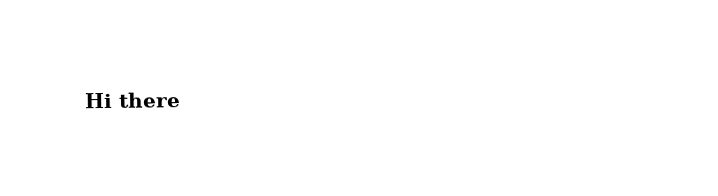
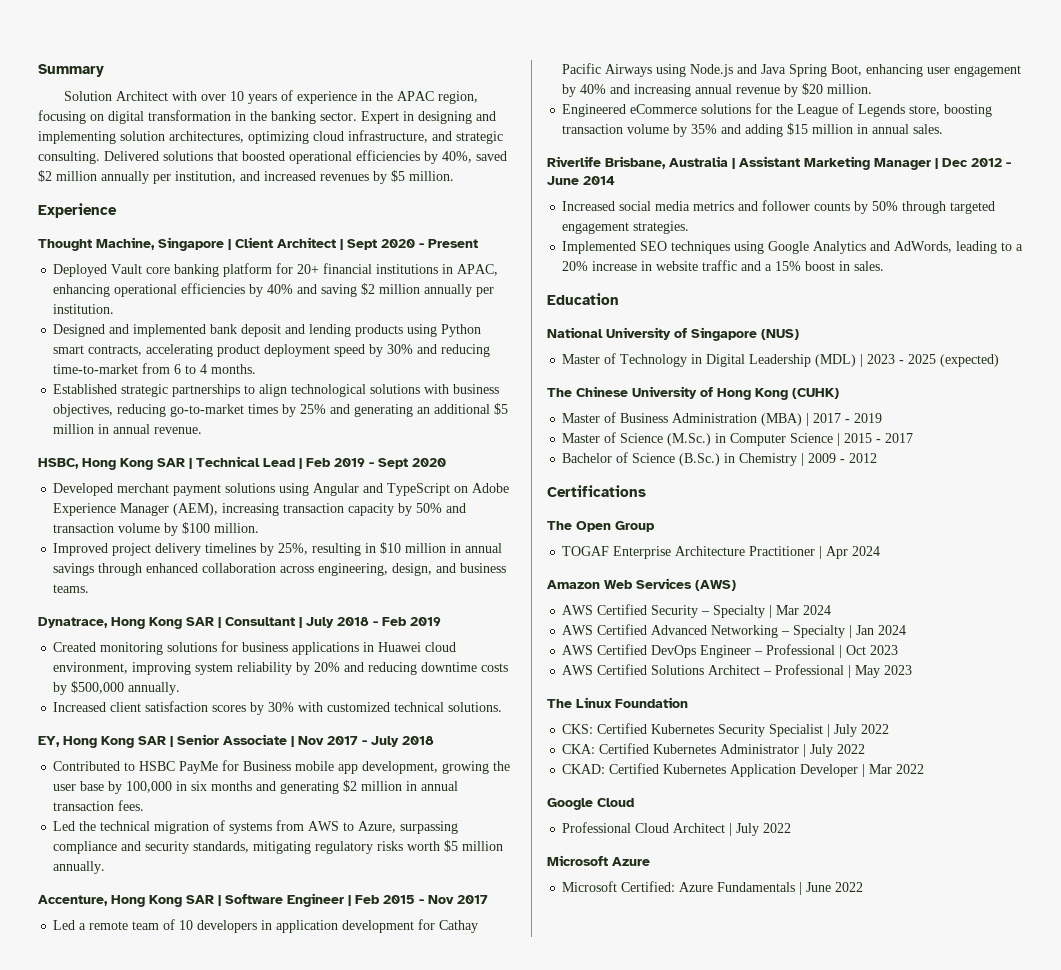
[84,92,181,109] Hi there -> [38,64,104,77] [63,90,478,104] [38,110,496,124] [38,130,503,144] [38,150,507,164] [38,170,454,184] [38,203,117,218] [38,237,478,251] [53,263,499,277] [53,283,495,297] [53,304,115,314] [53,324,482,337] [53,344,491,357] [53,363,257,374] [53,384,500,397] [53,403,509,417] [53,424,203,434] [38,456,446,470] [53,483,510,496] [53,503,467,516] [53,522,260,536] [53,542,503,556] [53,563,507,576] [53,584,90,593] [38,617,441,629] [53,641,457,655] [53,662,509,675] [53,681,181,695] [53,701,503,715] [38,734,434,748] [53,760,511,774] [53,780,459,794] [53,800,145,811] [53,820,459,834] [53,840,504,854] [53,861,106,874] [38,893,488,907] [53,919,479,933] [562,63,1022,77] [562,83,873,97] [562,103,993,117] [562,123,944,137] [547,156,1011,170] [547,176,615,185] [562,200,996,214] [562,221,690,234] [562,241,1024,254] [562,260,885,271] [547,293,619,305] [547,327,799,341] [562,353,1000,367] [547,386,839,400] [562,412,883,426] [562,432,914,446] [562,452,878,466] [547,485,646,497] [547,521,655,532] [562,546,881,559] [547,578,736,591] [562,604,832,618] [562,624,907,638] [562,644,899,658] [562,664,913,678] [547,697,688,708] [562,723,890,737] [562,743,866,757] [562,763,925,777] [547,798,634,810] [562,822,792,836] [547,855,650,866] [562,881,864,895] Summary // Solution Architect with over 10 years of experience in the APAC region, focusing on digital transformation in the banking sector. Expert in designing and implementing solution architectures, optimizing cloud infrastructure, and strategic consulting. Delivered solutions that boosted operational efficiencies by 40%, saved $2 million annually per institution, and increased revenues by $5 million. // Experience // Thought Machine, Singapore | Client Architect | Sept 2020 - Present // Deployed Vault core banking platform for 20+ financial institutions in APAC, enhancing operational efficiencies by 40% and saving $2 million annually per institution. // Designed and implemented bank deposit and lending products using Python smart contracts, accelerating product deployment speed by 30% and reducing time-to-market from 6 to 4 months. // Established strategic partnerships to align technological solutions with business objectives, reducing go-to-market times by 25% and generating an additional $5 million in annual revenue. // HSBC, Hong Kong SAR | Technical Lead | Feb 2019 - Sept 2020 // Developed merchant payment solutions using Angular and TypeScript on Adobe Experience Manager (AEM), increasing transaction capacity by 50% and transaction volume by $100 million. // Improved project delivery timelines by 25%, resulting in $10 million in annual savings through enhanced collaboration across engineering, design, and business teams. // Dynatrace, Hong Kong SAR | Consultant | July 2018 - Feb 2019 // Created monitoring solutions for business applications in Huawei cloud environment, improving system reliability by 20% and reducing downtime costs by $500,000 annually. // Increased client satisfaction scores by 30% with customized technical solutions. // EY, Hong Kong SAR | Senior Associate | Nov 2017 - July 2018 // Contributed to HSBC PayMe for Business mobile app development, growing the user base by 100,000 in six months and generating $2 million in annual transaction fees. // Led the technical migration of systems from AWS to Azure, surpassing compliance and security standards, mitigating regulatory risks worth $5 million annually. // Accenture, Hong Kong SAR | Software Engineer | Feb 2015 - Nov 2017 // Led a remote team of 10 developers in application development for Cathay Pacific Airways using Node.js and Java Spring Boot, enhancing user engagement by 40% and increasing annual revenue by $20 million. // Engineered eCommerce solutions for the League of Legends store, boosting transaction volume by 35% and adding $15 million in annual sales. // Riverlife Brisbane, Australia | Assistant Marketing Manager | Dec 2012 - June 2014 // Increased social media metrics and follower counts by 50% through targeted engagement strategies. // Implemented SEO techniques using Google Analytics and AdWords, leading to a 20% increase in website traffic and a 15% boost in sales. // Education // National University of Singapore (NUS) // Master of Technology in Digital Leadership (MDL) | 2023 - 2025 (expected) // The Chinese University of Hong Kong (CUHK) // Master of Business Administration (MBA) | 2017 - 2019 // Master of Science (M.Sc.) in Computer Science | 2015 - 2017 // Bachelor of Science (B.Sc.) in Chemistry | 2009 - 2012 // Certifications // The Open Group // TOGAF Enterprise Architecture Practitioner | Apr 2024 // Amazon Web Services (AWS) // AWS Certified Security – Specialty | Mar 2024 // AWS Certified Advanced Networking – Specialty | Jan 2024 // AWS Certified DevOps Engineer – Professional | Oct 2023 // AWS Certified Solutions Architect – Professional | May 2023 // The Linux Foundation // CKS: Certified Kubernetes Security Specialist | July 2022 // CKA: Certified Kubernetes Administrator | July 2022 // CKAD: Certified Kubernetes Application Developer | Mar 2022 // Google Cloud // Professional Cloud Architect | July 2022 // Microsoft Azure // Microsoft Certified: Azure Fundamentals | June 2022

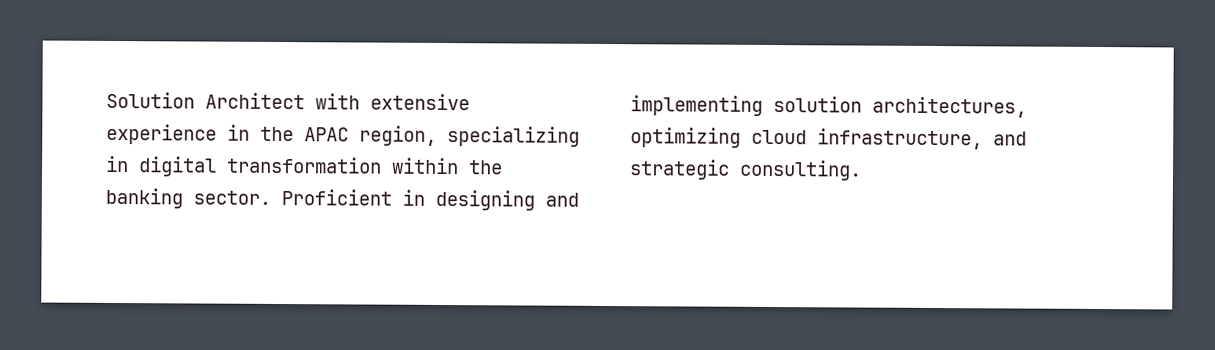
[38,64,104,77] Summary // -> (106, 100) none
[200,90,293,104] over 10 years of -> [370,93,470,111] extensive
[38,110,104,124] focusing on -> [447,126,580,147] [106,155,129,173] specializing in
[235,111,246,121] in -> [392,157,459,175] within
[361,111,399,124] Expert -> [281,189,392,206] Proficient
[104,150,507,164] [38,170,454,184] [38,203,117,218] [38,237,478,251] [53,263,499,277] [53,283,495,297] [53,304,115,314] [53,324,482,337] [53,344,491,357] [53,363,257,374] [53,384,500,397] [53,403,509,417] [53,424,203,434] [38,456,446,470] [53,483,510,496] [53,503,467,516] [53,522,260,536] [53,542,503,556] [53,563,507,576] [53,584,90,593] [38,617,441,629] [53,641,457,655] [53,662,509,675] [53,681,181,695] [53,701,503,715] [38,734,434,748] [53,760,511,774] [53,780,459,794] [53,800,145,811] [53,820,459,834] [53,840,504,854] [53,861,106,874] [38,893,488,907] [53,919,479,933] [562,63,1022,77] [562,83,873,97] [562,103,993,117] [562,123,944,137] [547,156,1011,170] [547,176,615,185] [562,200,996,214] [562,221,690,234] [562,241,1024,254] [562,260,885,271] [547,293,619,305] [547,327,799,341] [562,353,1000,367] [547,386,839,400] [562,412,883,426] [562,432,914,446] [562,452,878,466] [547,485,646,497] [547,521,655,532] [562,546,881,559] [547,578,736,591] [562,604,832,618] [562,624,907,638] [562,644,899,658] [562,664,913,678] [547,697,688,708] [562,723,890,737] [562,743,866,757] [562,763,925,777] [547,798,634,810] [562,822,792,836] [547,855,650,866] [562,881,864,895] Delivered solutions that boosted operational efficiencies by 40%, saved $2 million annually per institution, and increased revenues by $5 million. // Experience // Thought Machine, Singapore | Client Architect | Sept 2020 - Present // Deployed Vault core banking platform for 20+ financial institutions in APAC, enhancing operational efficiencies by 40% and saving $2 million annually per institution. // Designed and implemented bank deposit and lending products using Python smart contracts, accelerating product deployment speed by 30% and reducing time-to-market from 6 to 4 months. // Established strategic partnerships to align technological solutions with business objectives, reducing go-to-market times by 25% and generating an additional $5 million in annual revenue. // HSBC, Hong Kong SAR | Technical Lead | Feb 2019 - Sept 2020 // Developed merchant payment solutions using Angular and TypeScript on Adobe Experience Manager (AEM), increasing transaction capacity by 50% and transaction volume by $100 million. // Improved project delivery timelines by 25%, resulting in $10 million in annual savings through enhanced collaboration across engineering, design, and business teams. // Dynatrace, Hong Kong SAR | Consultant | July 2018 - Feb 2019 // Created monitoring solutions for business applications in Huawei cloud environment, improving system reliability by 20% and reducing downtime costs by $500,000 annually. // Increased client satisfaction scores by 30% with customized technical solutions. // EY, Hong Kong SAR | Senior Associate | Nov 2017 - July 2018 // Contributed to HSBC PayMe for Business mobile app development, growing the user base by 100,000 in six months and generating $2 million in annual transaction fees. // Led the technical migration of systems from AWS to Azure, surpassing compliance and security standards, mitigating regulatory risks worth $5 million annually. // Accenture, Hong Kong SAR | Software Engineer | Feb 2015 - Nov 2017 // Led a remote team of 10 developers in application development for Cathay Pacific Airways using Node.js and Java Spring Boot, enhancing user engagement by 40% and increasing annual revenue by $20 million. // Engineered eCommerce solutions for the League of Legends store, boosting transaction volume by 35% and adding $15 million in annual sales. // Riverlife Brisbane, Australia | Assistant Marketing Manager | Dec 2012 - June 2014 // Increased social media metrics and follower counts by 50% through targeted engagement strategies. // Implemented SEO techniques using Google Analytics and AdWords, leading to a 20% increase in website traffic and a 15% boost in sales. // Education // National University of Singapore (NUS) // Master of Technology in Digital Leadership (MDL) | 2023 - 2025 (expected) // The Chinese University of Hong Kong (CUHK) // Master of Business Administration (MBA) | 2017 - 2019 // Master of Science (M.Sc.) in Computer Science | 2015 - 2017 // Bachelor of Science (B.Sc.) in Chemistry | 2009 - 2012 // Certifications // The Open Group // TOGAF Enterprise Architecture Practitioner | Apr 2024 // Amazon Web Services (AWS) // AWS Certified Security – Specialty | Mar 2024 // AWS Certified Advanced Networking – Specialty | Jan 2024 // AWS Certified DevOps Engineer – Professional | Oct 2023 // AWS Certified Solutions Architect – Professional | May 2023 // The Linux Foundation // CKS: Certified Kubernetes Security Specialist | July 2022 // CKA: Certified Kubernetes Administrator | July 2022 // CKAD: Certified Kubernetes Application Developer | Mar 2022 // Google Cloud // Professional Cloud Architect | July 2022 // Microsoft Azure // Microsoft Certified: Azure Fundamentals | June 2022 -> (862, 170) none

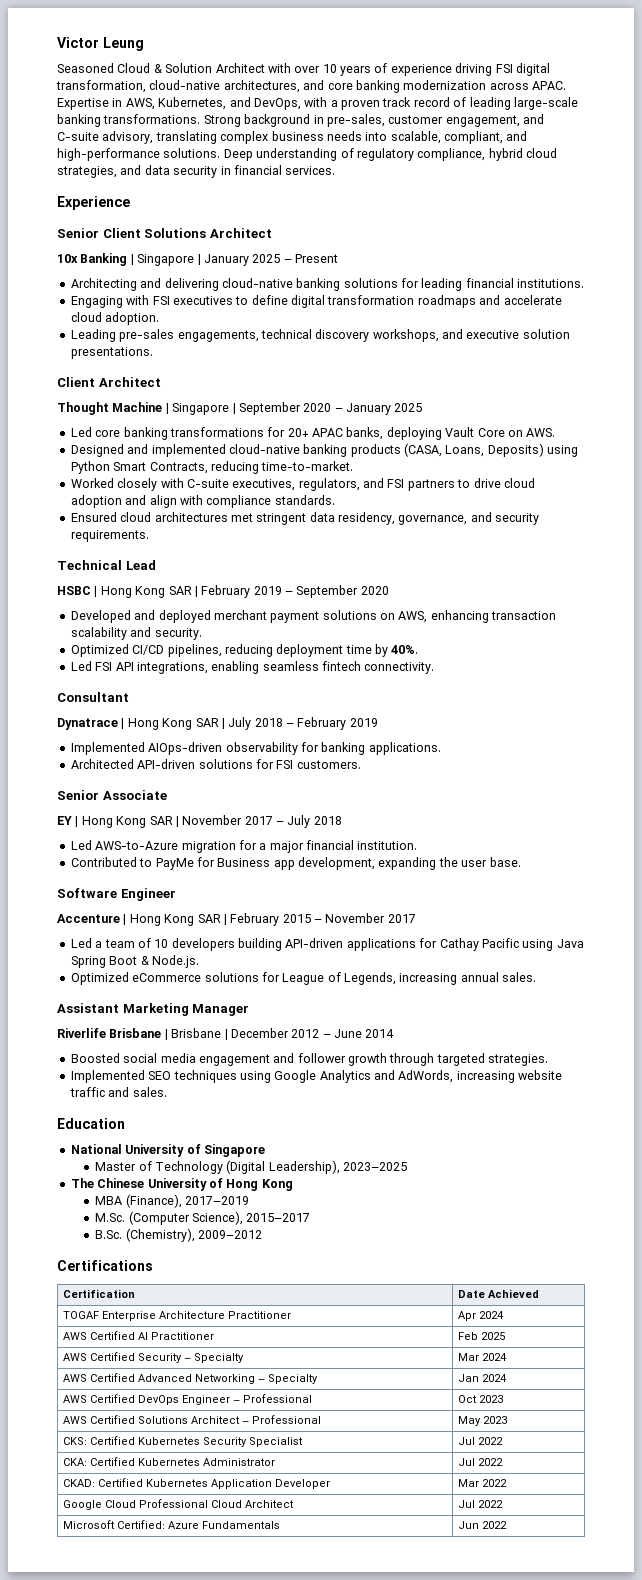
[106,91,470,111] [106,123,580,147] [106,155,503,177] [105,187,579,211] [630,95,1027,118] [630,127,1027,150] [629,159,862,181] Solution Architect with extensive experience in the APAC region, specializing in digital transformation within the banking sector. Proficient in designing and implementing solution architectures, optimizing cloud infrastructure, and strategic consulting. -> [57,37,144,51] [57,63,550,76] [56,80,566,93] [57,97,578,110] [57,114,544,127] [57,131,528,144] [57,148,557,161] [57,165,336,178] [57,196,130,210] [57,228,272,238] [57,253,338,266] [70,278,585,291] [70,295,562,308] [70,312,160,325] [70,329,570,342] [70,347,153,359] [57,377,161,387] [57,402,423,415] [70,427,556,440] [70,443,579,457] [70,461,354,474] [70,478,535,491] [70,495,335,508] [70,512,540,525] [70,530,149,542] [57,560,156,570] [57,585,389,598] [70,610,557,623] [70,627,202,640] [70,644,419,657] [70,661,435,674] [57,692,129,702] [57,717,378,730] [70,742,441,755] [70,759,361,769] [57,790,167,800] [57,815,342,828] [70,840,418,853] [70,857,521,870] [57,888,176,901] [57,913,416,926] [70,938,584,951] [70,955,199,968] [70,972,537,985] [57,1003,250,1016] [57,1028,395,1040] [70,1053,549,1066] [70,1070,563,1083] [69,1087,167,1097] [57,1118,125,1129] [70,1144,265,1157] [95,1160,408,1174] [70,1178,293,1191] [95,1194,250,1208] [95,1211,311,1225] [95,1228,263,1242] [57,1260,153,1271] [62,1289,135,1298] [457,1289,539,1298] [62,1311,291,1321] [457,1311,504,1321] [62,1331,214,1340] [457,1332,505,1340] [62,1352,244,1363] [457,1353,507,1361] [62,1373,318,1384] [457,1374,507,1382] [62,1394,312,1405] [457,1395,503,1403] [62,1415,321,1424] [457,1416,507,1426] [62,1436,303,1447] [457,1437,503,1445] [62,1457,275,1466] [457,1458,503,1466] [62,1478,330,1489] [457,1479,507,1487] [62,1499,294,1510] [457,1500,503,1508] [62,1520,280,1529] [457,1521,507,1529] Victor Leung // Seasoned Cloud & Solution Architect with over 10 years of experience driving FSI digital transformation, cloud-native architectures, and core banking modernization across APAC. Expertise in AWS, Kubernetes, and DevOps, with a proven track record of leading large-scale banking transformations. Strong background in pre-sales, customer engagement, and C-suite advisory, translating complex business needs into scalable, compliant, and high-performance solutions. Deep understanding of regulatory compliance, hybrid cloud strategies, and data security in financial services. // Experience // Senior Client Solutions Architect // 10x Banking | Singapore | January 2025 – Present // Architecting and delivering cloud-native banking solutions for leading financial institutions. // Engaging with FSI executives to define digital transformation roadmaps and accelerate cloud adoption. // Leading pre-sales engagements, technical discovery workshops, and executive solution presentations. // Client Architect // Thought Machine | Singapore | September 2020 – January 2025 // Led core banking transformations for 20+ APAC banks, deploying Vault Core on AWS. // Designed and implemented cloud-native banking products (CASA, Loans, Deposits) using Python Smart Contracts, reducing time-to-market. // Worked closely with C-suite executives, regulators, and FSI partners to drive cloud adoption and align with compliance standards. // Ensured cloud architectures met stringent data residency, governance, and security requirements. // Technical Lead // HSBC | Hong Kong SAR | February 2019 – September 2020 // Developed and deployed merchant payment solutions on AWS, enhancing transaction scalability and security. // Optimized CI/CD pipelines, reducing deployment time by 40%. // Led FSI API integrations, enabling seamless fintech connectivity. // Consultant // Dynatrace | Hong Kong SAR | July 2018 – February 2019 // Implemented AIOps-driven observability for banking applications. // Architected API-driven solutions for FSI customers. // Senior Associate // EY | Hong Kong SAR | November 2017 – July 2018 // Led AWS-to-Azure migration for a major financial institution. // Contributed to PayMe for Business app development, expanding the user base. // Software Engineer // Accenture | Hong Kong SAR | February 2015 – November 2017 // Led a team of 10 developers building API-driven applications for Cathay Pacific using Java Spring Boot & Node.js. // Optimized eCommerce solutions for League of Legends, increasing annual sales. // Assistant Marketing Manager // Riverlife Brisbane | Brisbane | December 2012 – June 2014 // Boosted social media engagement and follower growth through targeted strategies. // Implemented SEO techniques using Google Analytics and AdWords, increasing website traffic and sales. // Education // National University of Singapore // Master of Technology (Digital Leadership), 2023–2025 // The Chinese University of Hong Kong // MBA (Finance), 2017–2019 // M.Sc. (Computer Science), 2015–2017 // B.Sc. (Chemistry), 2009–2012 // Certifications // Certification | Date Achieved // TOGAF Enterprise Architecture Practitioner | Apr 2024 // AWS Certified AI Practitioner | Feb 2025 // AWS Certified Security – Specialty | Mar 2024 // AWS Certified Advanced Networking – Specialty | Jan 2024 // AWS Certified DevOps Engineer – Professional | Oct 2023 // AWS Certified Solutions Architect – Professional | May 2023 // CKS: Certified Kubernetes Security Specialist | Jul 2022 // CKA: Certified Kubernetes Administrator | Jul 2022 // CKAD: Certified Kubernetes Application Developer | Mar 2022 // Google Cloud Professional Cloud Architect | Jul 2022 // Microsoft Certified: Azure Fundamentals | Jun 2022

